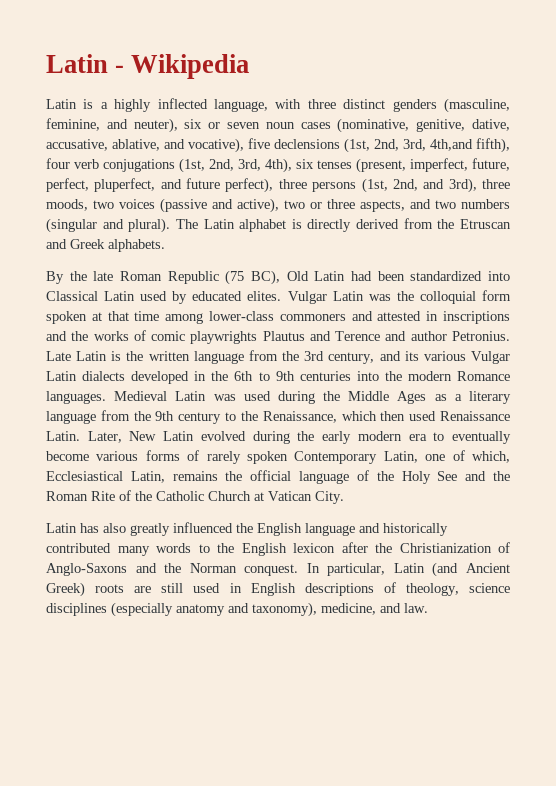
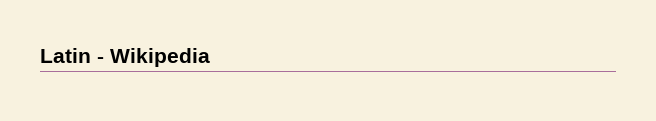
[46,98,510,113] [46,118,511,133] [46,138,510,153] [46,158,510,173] [46,178,511,193] [46,198,510,213] [46,218,511,233] [46,239,165,252] [46,270,511,285] [46,290,511,304] [46,311,511,324] [46,330,510,344] [46,350,510,364] [46,371,510,384] [46,391,512,404] [46,410,510,424] [46,431,512,444] [46,450,510,464] [46,470,510,484] [46,490,344,504] [46,522,448,536] [46,542,510,556] [46,562,510,577] [46,582,511,597] [46,602,428,617] // Latin is a highly inflected language, with three distinct genders (masculine, feminine, and neuter), six or seven noun cases (nominative, genitive, dative, accusative, ablative, and vocative), five declensions (1st, 2nd, 3rd, 4th,and fifth), four verb conjugations (1st, 2nd, 3rd, 4th), six tenses (present, imperfect, future, perfect, pluperfect, and future perfect), three persons (1st, 2nd, and 3rd), three moods, two voices (passive and active), two or three aspects, and two numbers (singular and plural). The Latin alphabet is directly derived from the Etruscan and Greek alphabets. // By the late Roman Republic (75 BC), Old Latin had been standardized into Classical Latin used by educated elites. Vulgar Latin was the colloquial form spoken at that time among lower-class commoners and attested in inscriptions and the works of comic playwrights Plautus and Terence and author Petronius. Late Latin is the written language from the 3rd century, and its various Vulgar Latin dialects developed in the 6th to 9th centuries into the modern Romance languages. Medieval Latin was used during the Middle Ages as a literary language from the 9th century to the Renaissance, which then used Renaissance Latin. Later, New Latin evolved during the early modern era to eventually become various forms of rarely spoken Contemporary Latin, one of which, Ecclesiastical Latin, remains the official language of the Holy See and the Roman Rite of the Catholic Church at Vatican City. // Latin has also greatly influenced the English language and historically contributed many words to the English lexicon after the Christianization of Anglo-Saxons and the Norman conquest. In particular, Latin (and Ancient Greek) roots are still used in English descriptions of theology, science disciplines (especially anatomy and taxonomy), medicine, and law. -> (210, 57) none

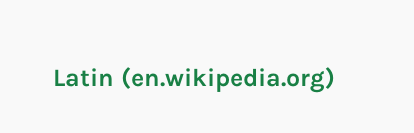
[97,48,210,67] - Wikipedia -> [120,67,335,93] (en.wikipedia.org)

